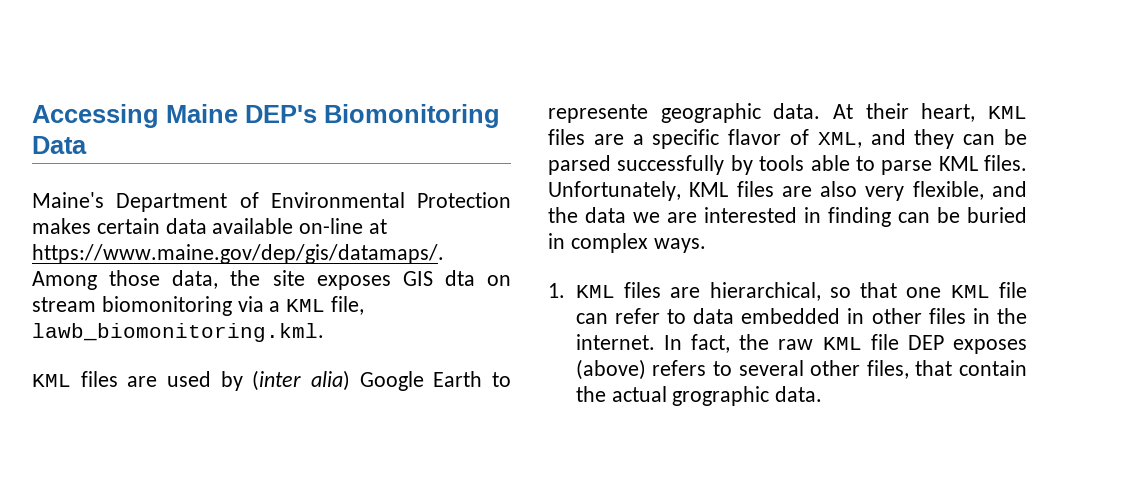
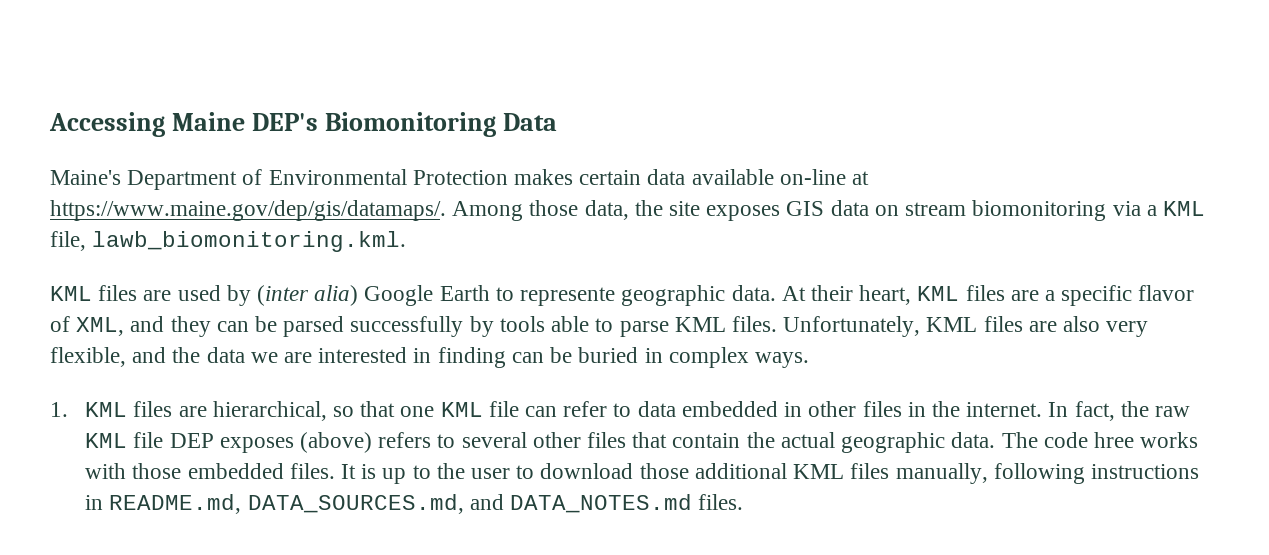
[444,270,475,286] dta -> [830,200,869,216] data
[866,360,909,379] files, -> [587,432,627,448] files
[672,386,823,406] grographic data. -> [841,432,1199,453] [85,463,1199,484] [85,494,744,514] geographic data. The code hree works with those embedded files. It is up to the user to download those additional KML files manually, following instructions in README.md, DATA_SOURCES.md, and DATA_NOTES.md files.

